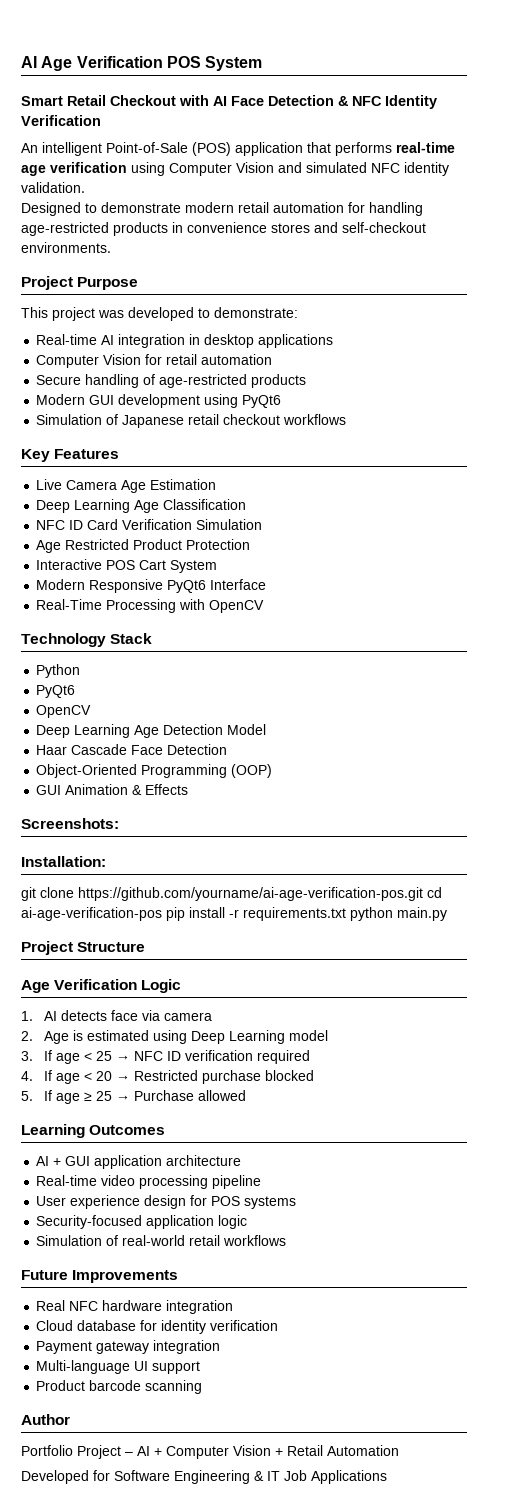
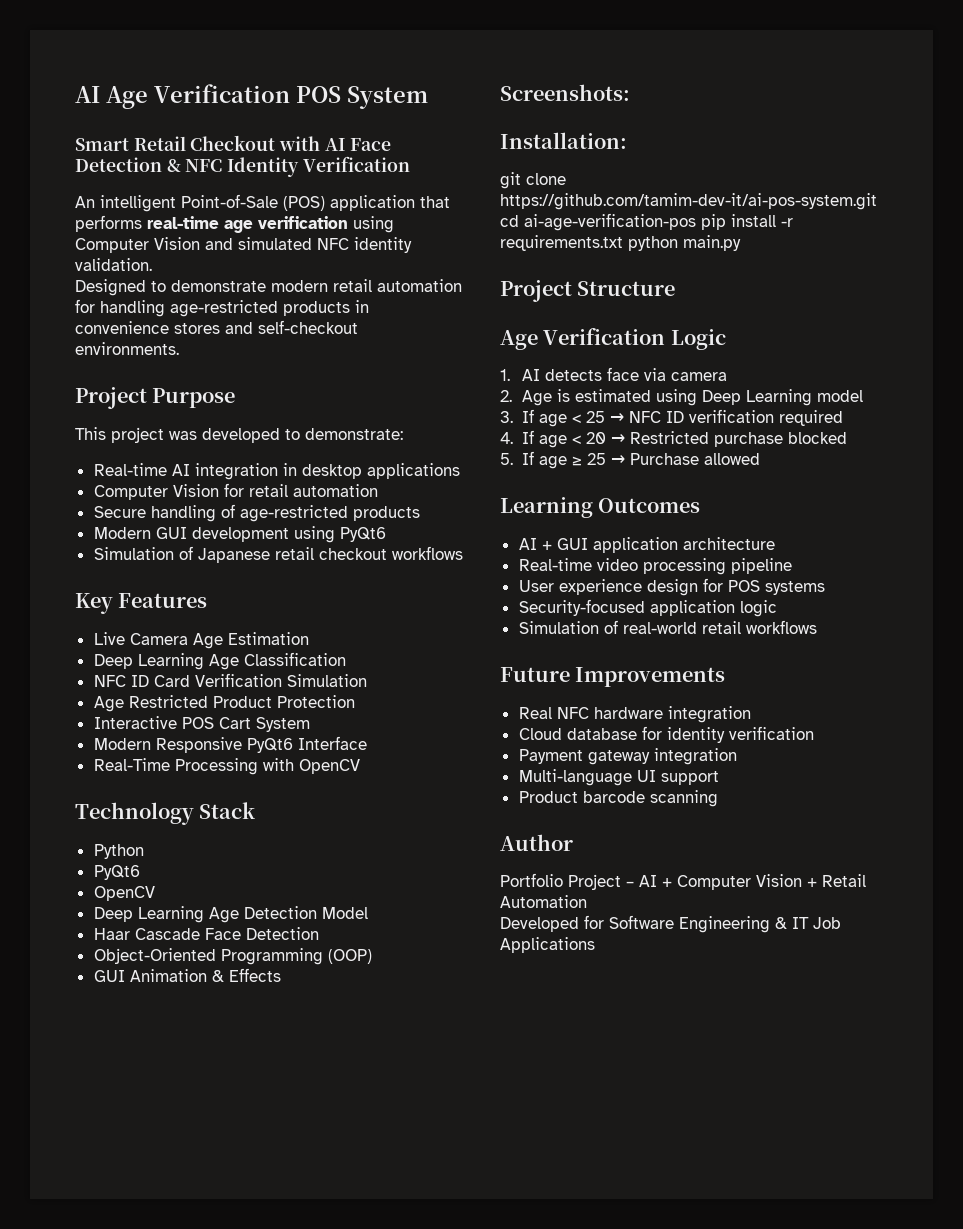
[78,887,423,901] https://github.com/yourname/ai-age-verification-pos.git -> [500,193,877,210] https://github.com/tamim-dev-it/ai-pos-system.git

